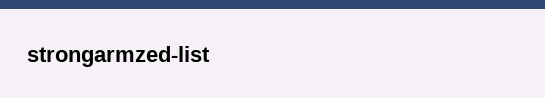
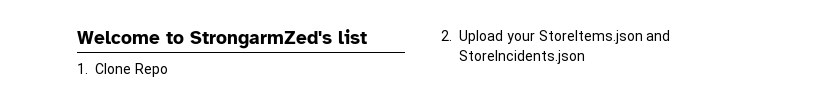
[27,46,210,67] strongarmzed-list -> [77,29,367,49] [77,63,168,77] [441,30,671,44] [459,50,585,64] Welcome to StrongarmZed's list // 1. Clone Repo // 2. Upload your StoreItems.json and StoreIncidents.json

